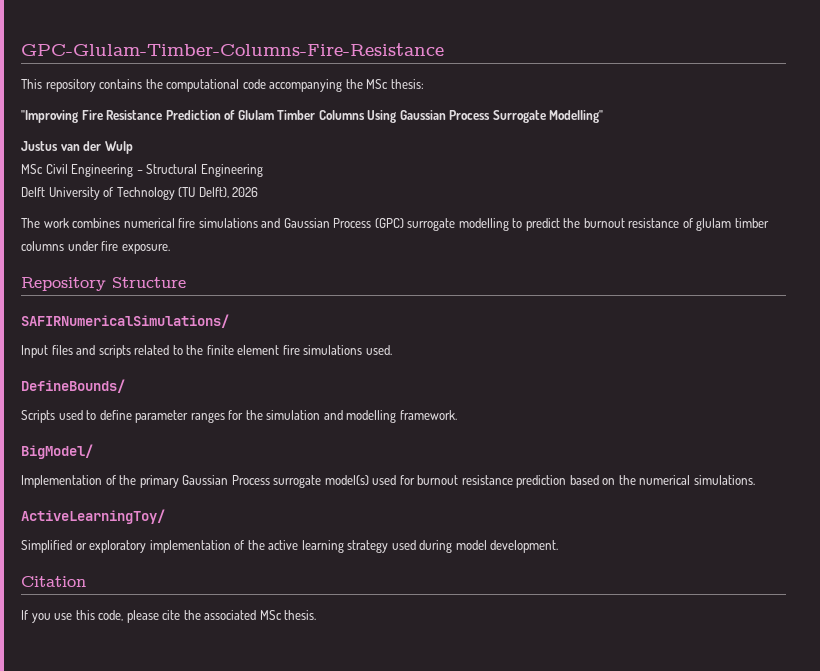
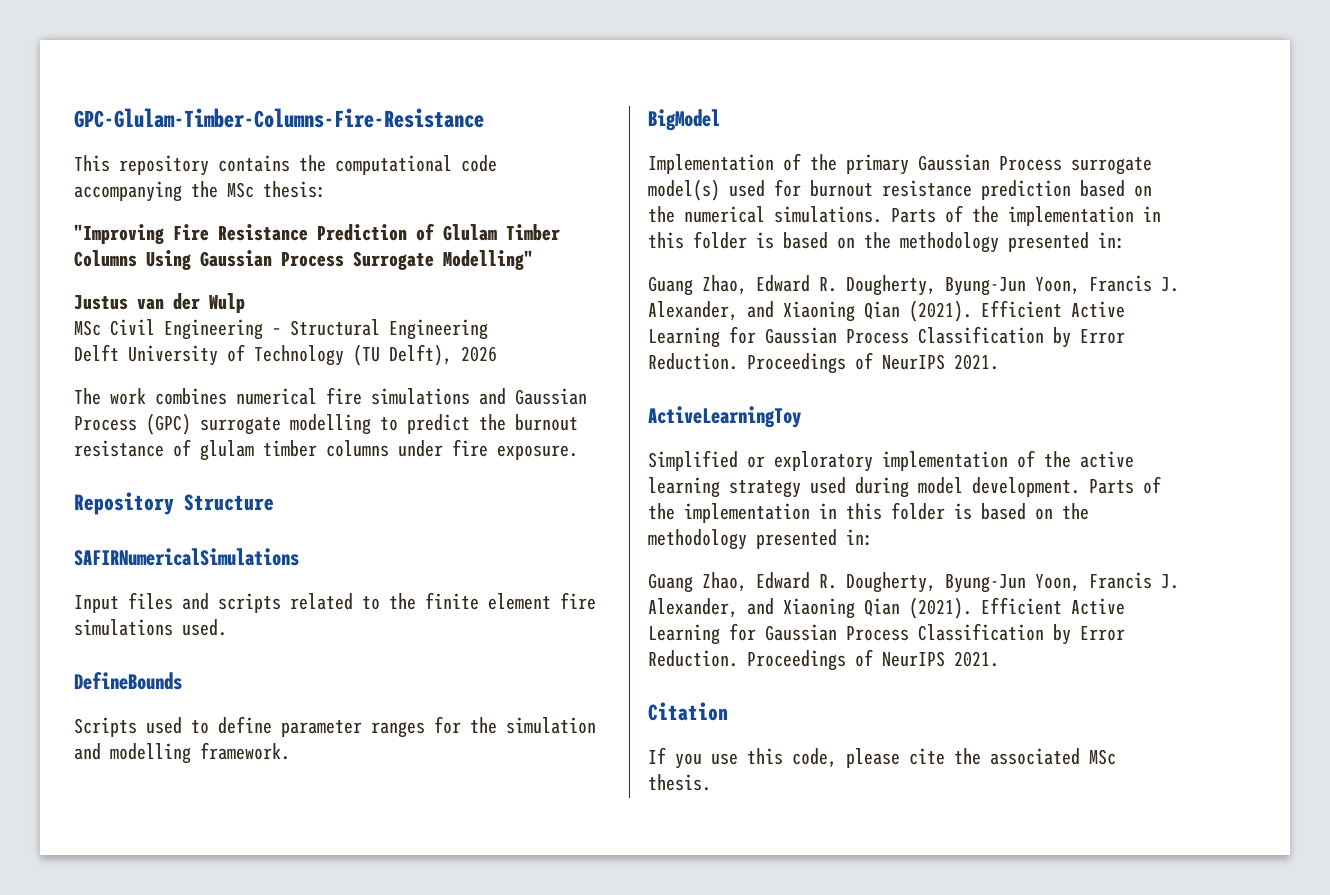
[21,314,229,328] SAFIRNumericalSimulations/ -> [74,548,299,566] SAFIRNumericalSimulations
[21,379,125,393] DefineBounds/ -> [74,672,182,690] DefineBounds
[21,444,93,459] BigModel/ -> [648,109,720,131] BigModel
[21,509,165,524] // ActiveLearningToy/ -> [891,205,1161,226] [648,231,1125,253] [648,275,1179,296] [648,300,1125,322] [648,326,1125,348] [648,352,999,374] [648,406,801,428] Parts of the implementation in this folder is based on the methodology presented in: // Guang Zhao, Edward R. Dougherty, Byung-Jun Yoon, Francis J. Alexander, and Xiaoning Qian (2021). Efficient Active Learning for Gaussian Process Classification by Error Reduction. Proceedings of NeurIPS 2021. // ActiveLearningToy
(559, 546) none -> [1089,476,1161,494] [648,502,1089,523] [648,529,873,550] [648,572,1179,593] [648,597,1125,619] [648,623,1125,645] [648,649,999,671] Parts of the implementation in this folder is based on the methodology presented in: // Guang Zhao, Edward R. Dougherty, Byung-Jun Yoon, Francis J. Alexander, and Xiaoning Qian (2021). Efficient Active Learning for Gaussian Process Classification by Error Reduction. Proceedings of NeurIPS 2021.

